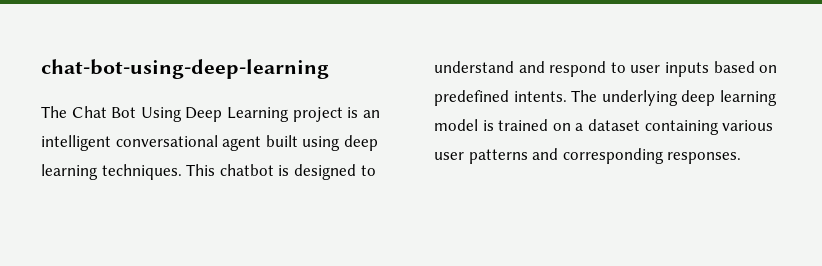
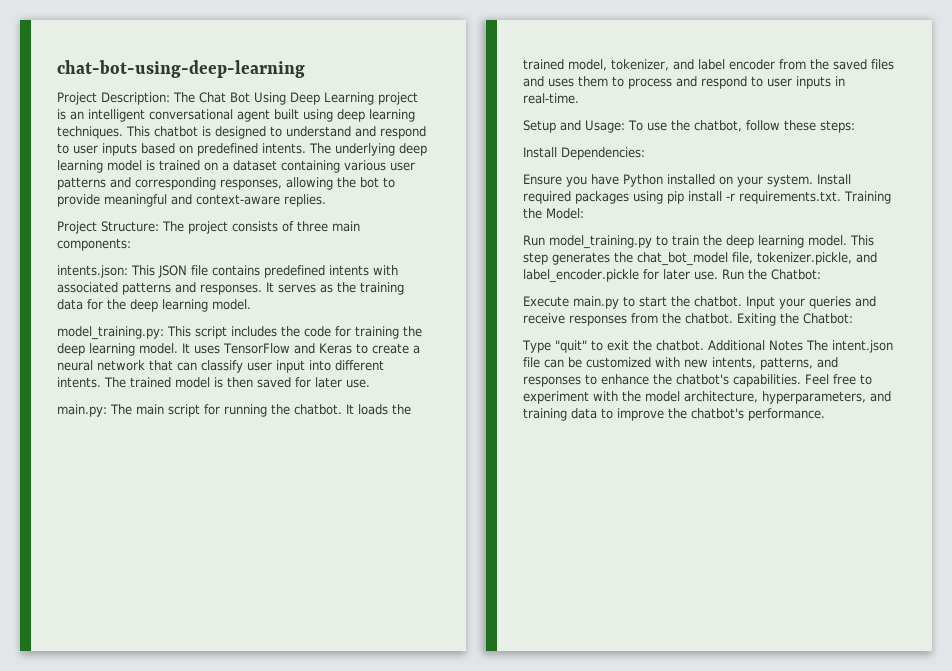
(329, 69) none -> [57,92,170,105] Project Description:
[667,152,742,164] responses. -> [220,177,395,190] [57,194,326,207] [57,221,360,234] [57,238,131,251] [57,265,398,278] [57,282,404,295] [57,299,251,312] [57,326,422,340] [57,343,420,356] [57,360,384,373] [57,377,370,388] [57,404,411,417] [523,59,894,71] [523,76,845,89] [523,93,579,104] [523,120,855,133] [523,147,645,160] [523,174,851,187] [523,191,891,204] [523,208,584,219] [523,235,874,249] [523,252,877,266] [523,269,821,283] [523,296,876,309] [523,313,853,326] [522,340,893,353] [523,357,838,370] [523,374,872,387] [523,391,891,404] [523,408,825,421] responses, allowing the bot to provide meaningful and context-aware replies. // Project Structure: The project consists of three main components: // intents.json: This JSON file contains predefined intents with associated patterns and responses. It serves as the training data for the deep learning model. // model_training.py: This script includes the code for training the deep learning model. It uses TensorFlow and Keras to create a neural network that can classify user input into different intents. The trained model is then saved for later use. // main.py: The main script for running the chatbot. It loads the trained model, tokenizer, and label encoder from the saved files and uses them to process and respond to user inputs in real-time. // Setup and Usage: To use the chatbot, follow these steps: // Install Dependencies: // Ensure you have Python installed on your system. Install required packages using pip install -r requirements.txt. Training the Model: // Run model_training.py to train the deep learning model. This step generates the chat_bot_model file, tokenizer.pickle, and label_encoder.pickle for later use. Run the Chatbot: // Execute main.py to start the chatbot. Input your queries and receive responses from the chatbot. Exiting the Chatbot: // Type "quit" to exit the chatbot. Additional Notes The intent.json file can be customized with new intents, patterns, and responses to enhance the chatbot's capabilities. Feel free to experiment with the model architecture, hyperparameters, and training data to improve the chatbot's performance.

